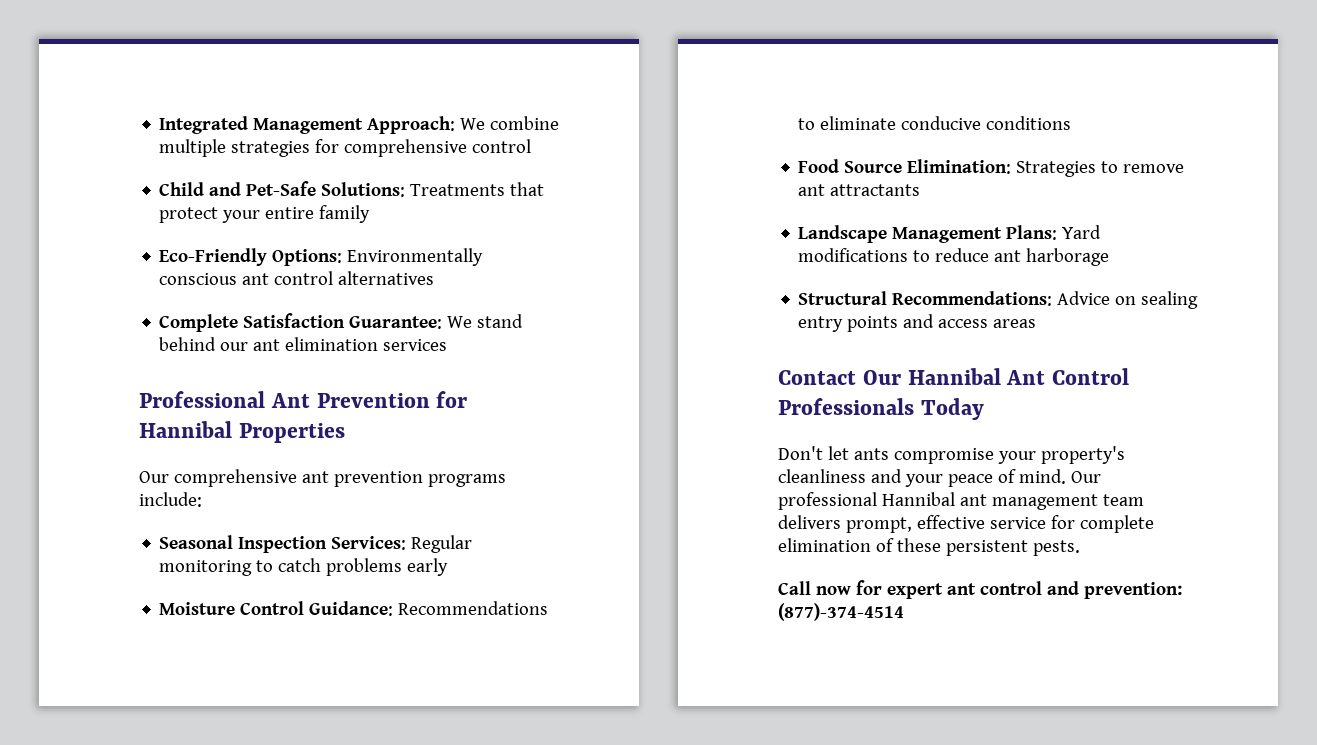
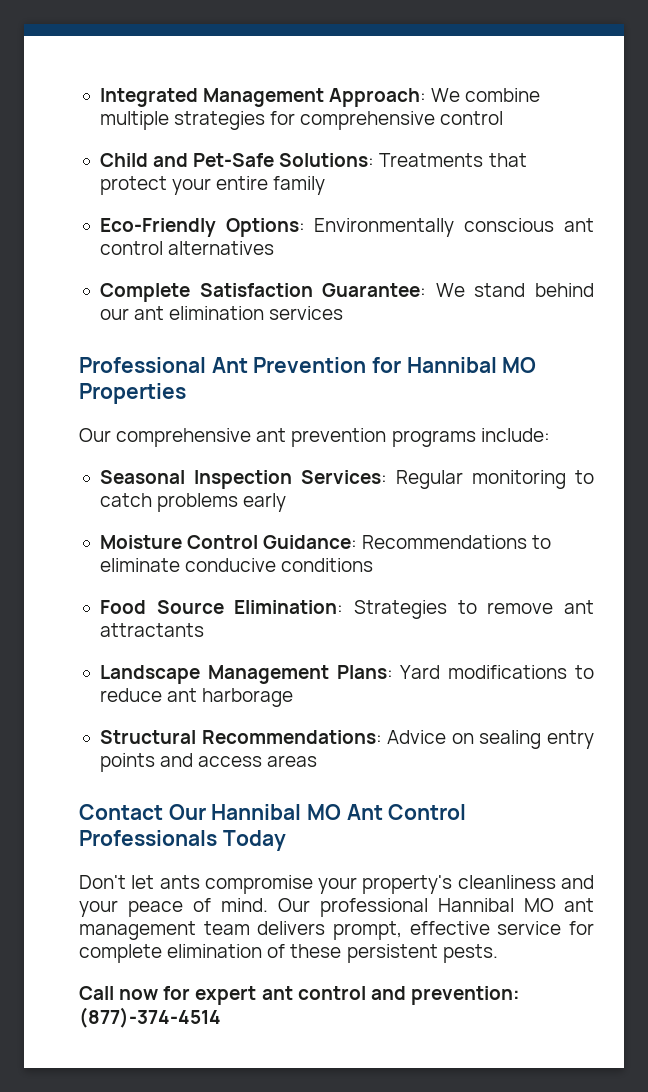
(232, 429) none -> [502,357,537,373] MO
(1001, 376) none -> [307,804,342,820] MO
(955, 499) none -> [524,898,554,912] MO

